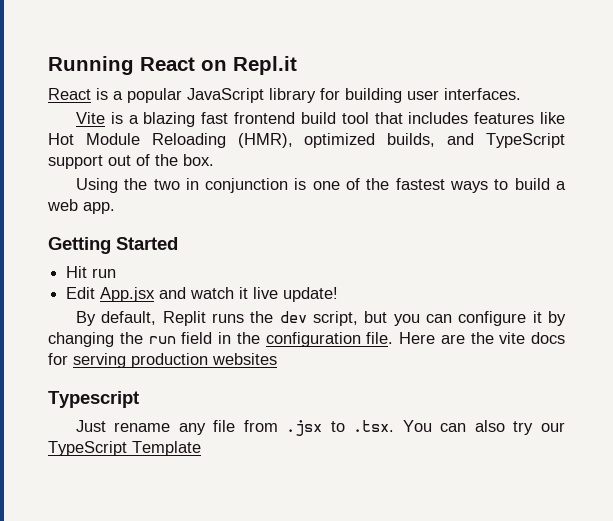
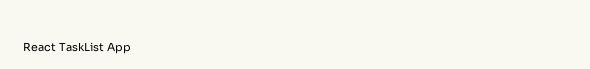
[48,56,297,75] [48,88,521,103] [75,112,565,127] [48,133,565,148] [48,154,214,169] [75,178,567,193] [47,199,115,214] [48,237,178,254] [66,266,117,278] [66,287,339,302] [75,311,567,326] [48,332,565,347] [48,353,277,368] [48,391,139,408] [75,420,565,436] [48,441,201,456] Running React on Repl.it // React is a popular JavaScript library for building user interfaces. // Vite is a blazing fast frontend build tool that includes features like Hot Module Reloading (HMR), optimized builds, and TypeScript support out of the box. // Using the two in conjunction is one of the fastest ways to build a web app. // Getting Started // Hit run // Edit App.jsx and watch it live update! // By default, Replit runs the dev script, but you can configure it by changing the run field in the configuration file. Here are the vite docs for serving production websites // Typescript // Just rename any file from .jsx to .tsx. You can also try our TypeScript Template -> [23,42,131,54] React TaskList App

